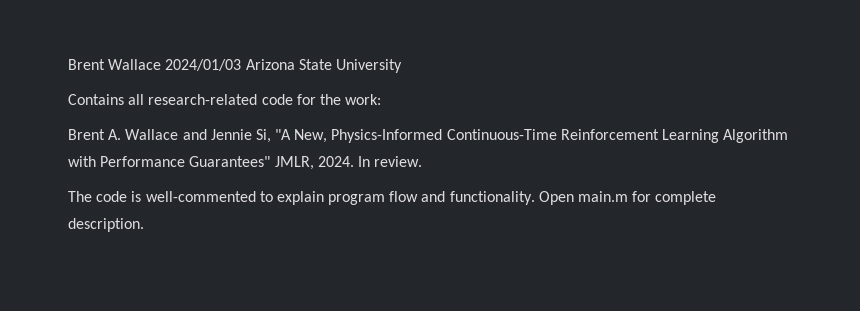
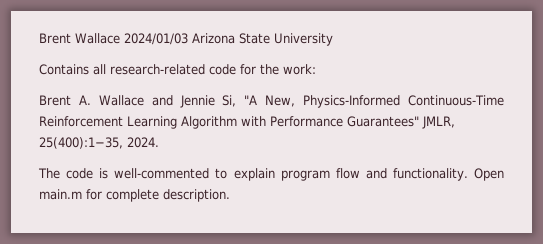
(314, 163) none -> [39,137,123,149] 25(400):1−35,
[357,156,423,167] In review. -> (159, 142) none

